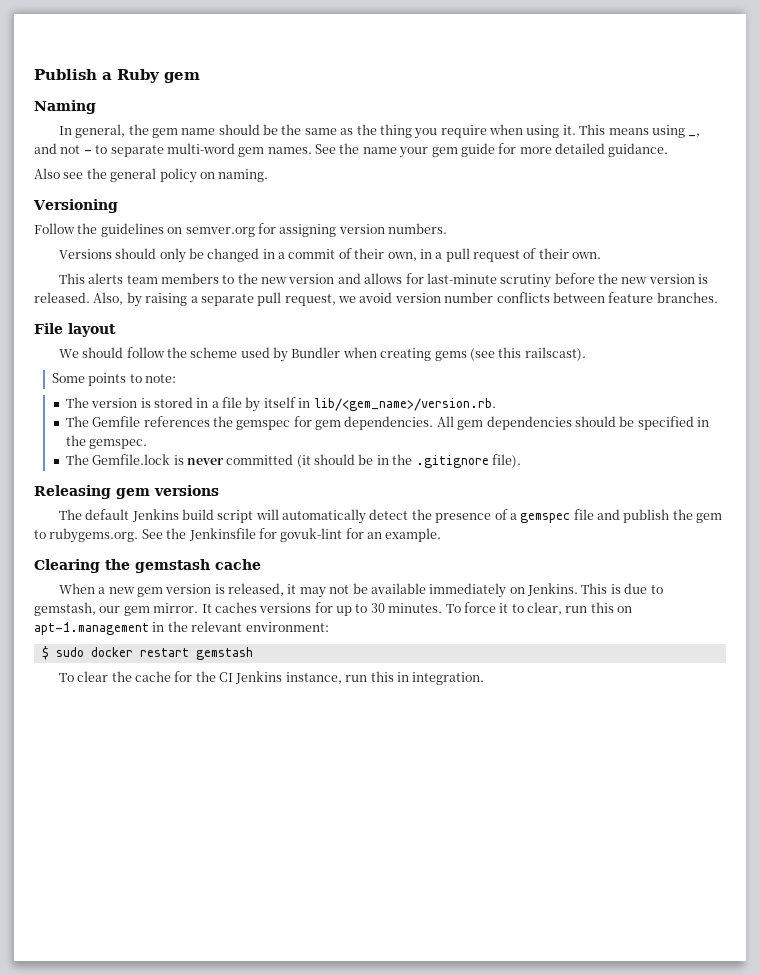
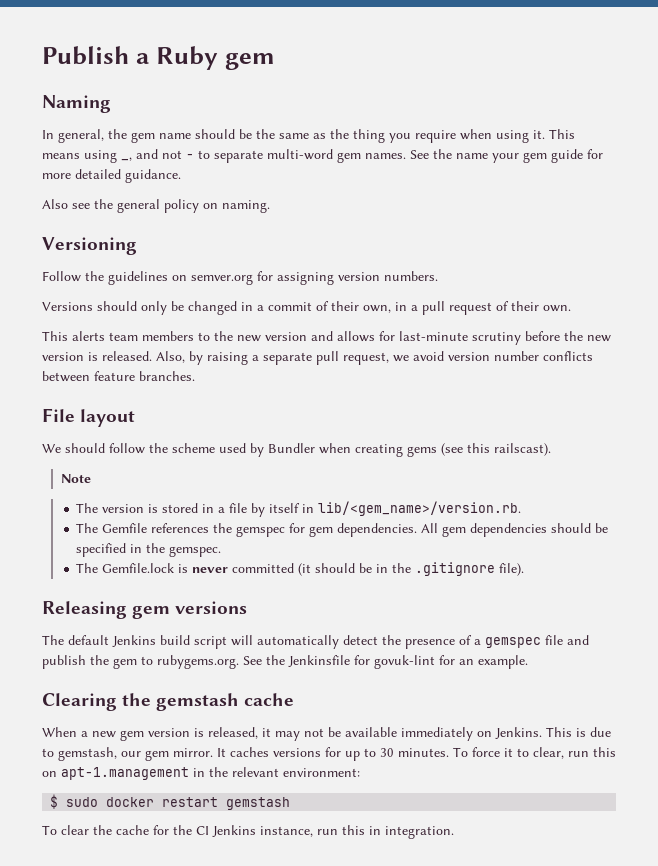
[51,373,177,386] Some points to note: -> [60,474,91,483] Note

